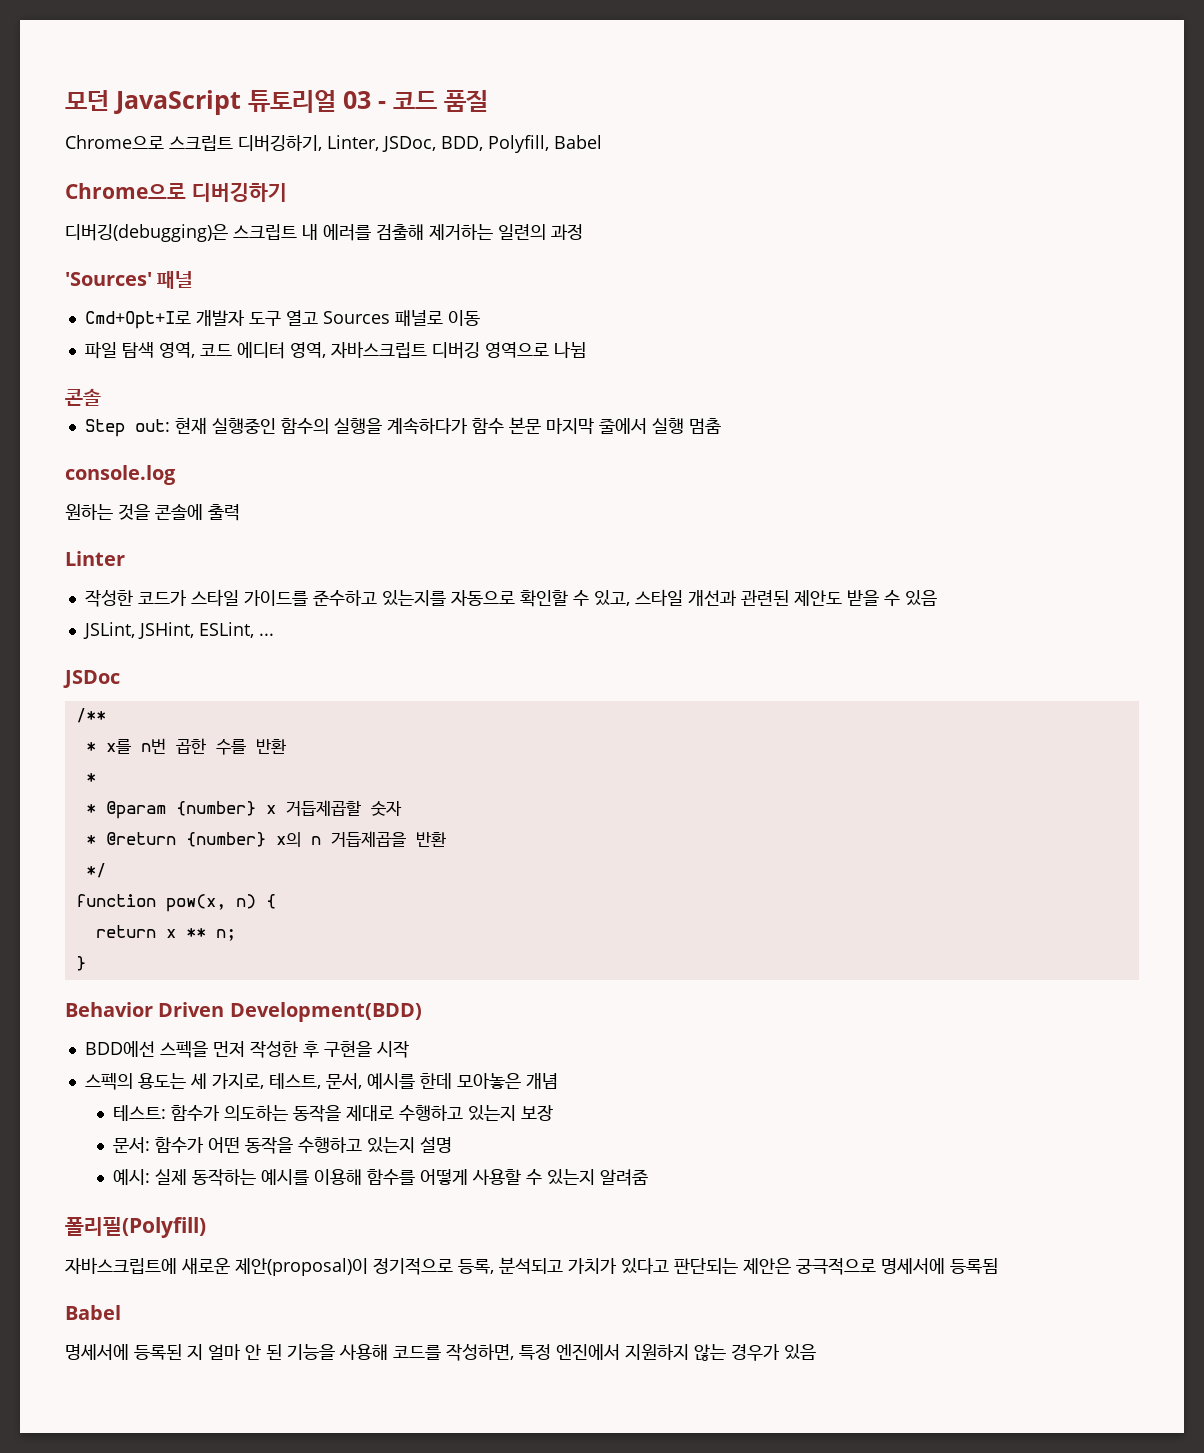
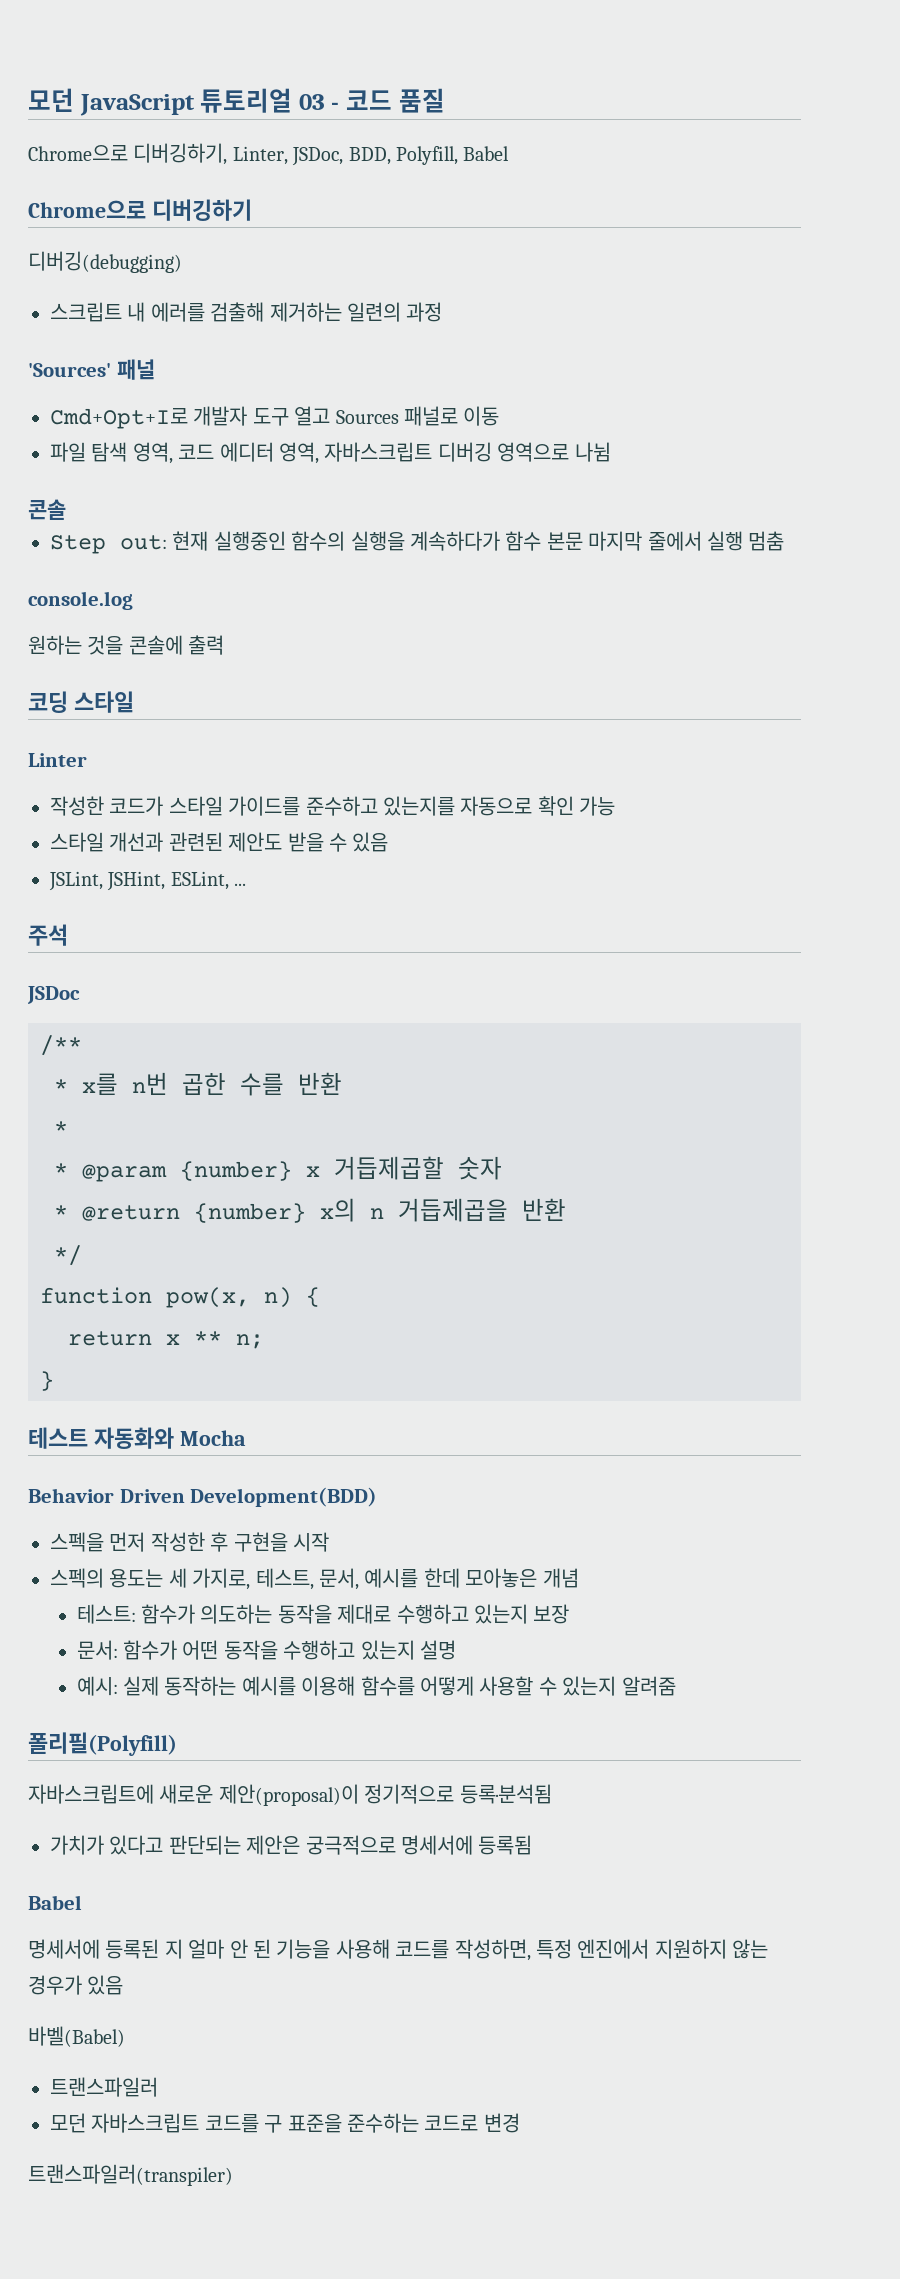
[169,135,233,151] 스크립트 -> (128, 153) none
[65,224,228,242] 디버깅(debugging)은 -> [28,251,182,273] 디버깅(debugging) //
(240, 512) none -> [28,691,134,713] // 코딩 스타일
[519,590,630,607] 확인할 수 있고, -> [537,796,616,816] 확인 가능 //
(274, 634) none -> [28,924,68,946] // 주석
(86, 963) none -> [28,1427,246,1449] // 테스트 자동화와 Mocha
[84,1041,155,1057] BDD에선 -> (378, 1497) none
[458,1257,563,1274] 등록, 분석되고 -> [459,1784,552,1804] 등록·분석됨 //
(816, 1352) none -> [28,2026,125,2047] [50,2077,158,2097] [50,2113,520,2133] [28,2164,233,2186] // 바벨(Babel) // 트랜스파일러 // 모던 자바스크립트 코드를 구 표준을 준수하는 코드로 변경 // 트랜스파일러(transpiler)

